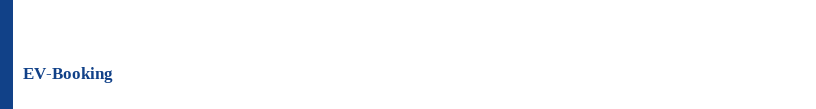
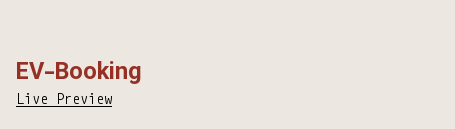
(113, 75) none -> [16,93,112,104] // Live Preview

